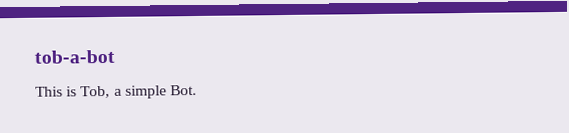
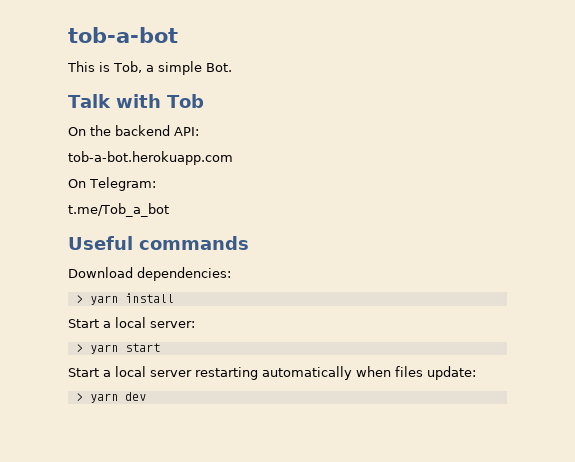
(197, 90) none -> [68,94,204,108] [68,125,199,136] [68,151,233,165] [68,177,156,191] [68,203,169,217] [68,236,249,250] [68,267,231,281] [75,293,174,305] [68,317,195,328] [75,343,160,354] [68,366,476,380] [75,392,146,403] // Talk with Tob // On the backend API: // tob-a-bot.herokuapp.com // On Telegram: // t.me/Tob_a_bot // Useful commands // Download dependencies: // > yarn install // Start a local server: // > yarn start // Start a local server restarting automatically when files update: // > yarn dev

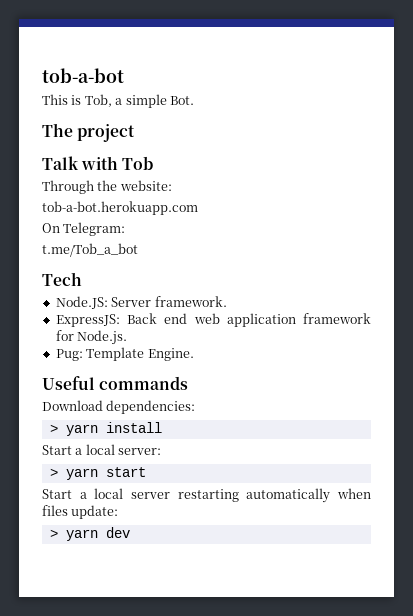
(232, 67) none -> [42,123,136,142] // The project
[68,125,199,136] On the backend API: -> [42,180,172,194] Through the website:
(169, 210) none -> [42,272,82,286] [55,296,227,309] [55,313,371,327] [55,330,128,345] [55,347,194,361] // Tech // Node.JS: Server framework. // ExpressJS: Back end web application framework for Node.js. // Pug: Template Engine.

